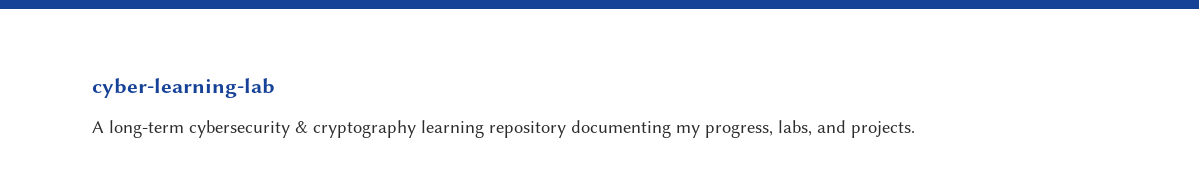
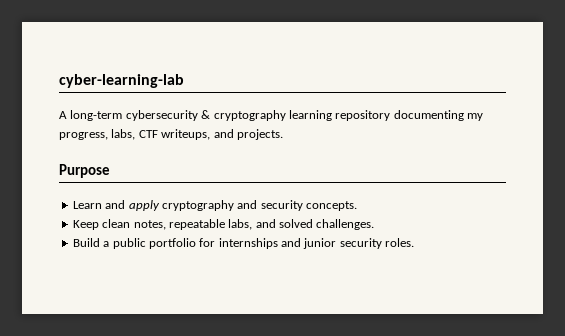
(812, 128) none -> [138,129,211,140] CTF writeups,
(915, 129) none -> [59,164,110,178] [72,200,357,211] [72,219,375,230] [72,238,415,249] // Purpose // Learn and apply cryptography and security concepts. // Keep clean notes, repeatable labs, and solved challenges. // Build a public portfolio for internships and junior security roles.

